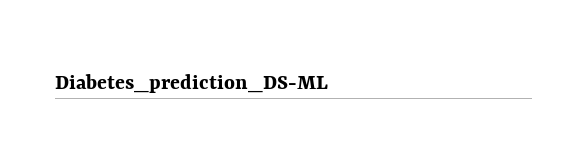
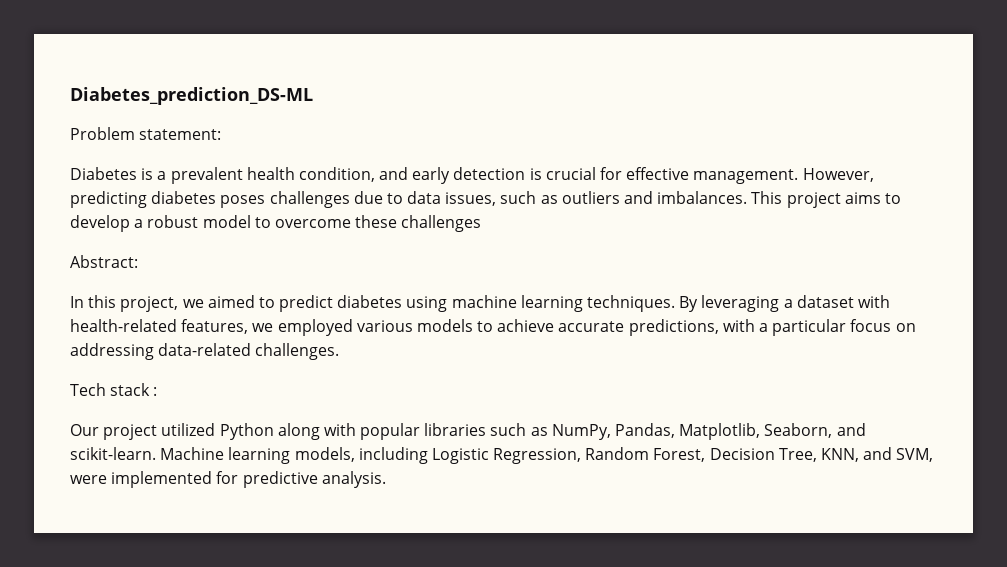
(328, 83) none -> [70,127,222,140] [70,167,874,184] [70,191,901,208] [70,215,482,232] [70,255,138,268] [70,295,890,312] [70,319,916,336] [70,343,340,360] [70,383,158,396] [70,423,866,440] [70,447,934,464] [70,471,386,488] // Problem statement: // Diabetes is a prevalent health condition, and early detection is crucial for effective management. However, predicting diabetes poses challenges due to data issues, such as outliers and imbalances. This project aims to develop a robust model to overcome these challenges // Abstract: // In this project, we aimed to predict diabetes using machine learning techniques. By leveraging a dataset with health-related features, we employed various models to achieve accurate predictions, with a particular focus on addressing data-related challenges. // Tech stack : // Our project utilized Python along with popular libraries such as NumPy, Pandas, Matplotlib, Seaborn, and scikit-learn. Machine learning models, including Logistic Regression, Random Forest, Decision Tree, KNN, and SVM, were implemented for predictive analysis.

